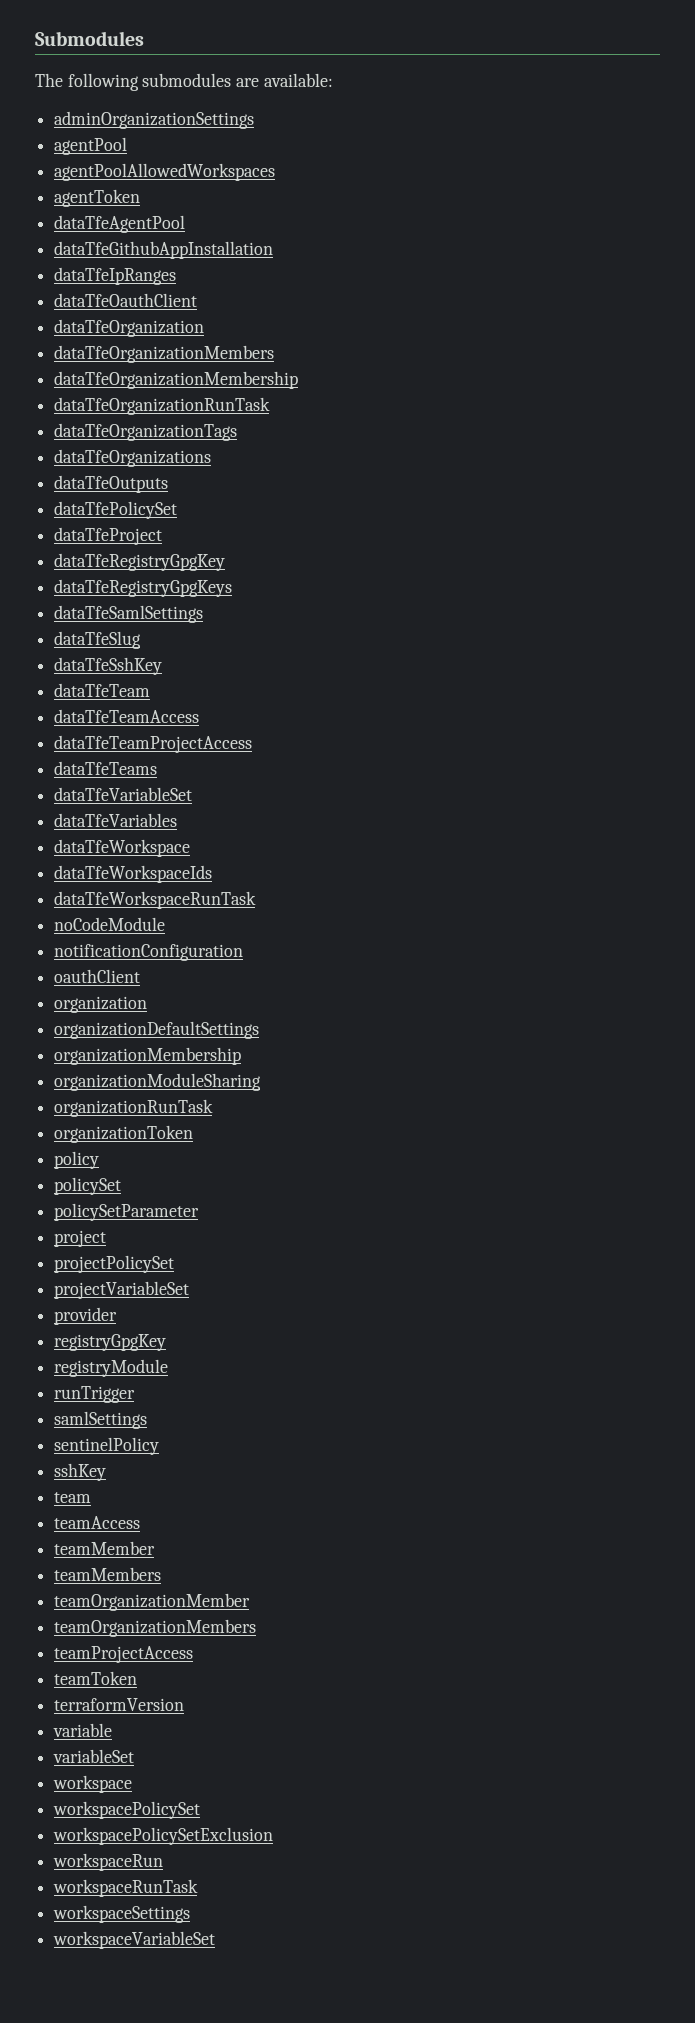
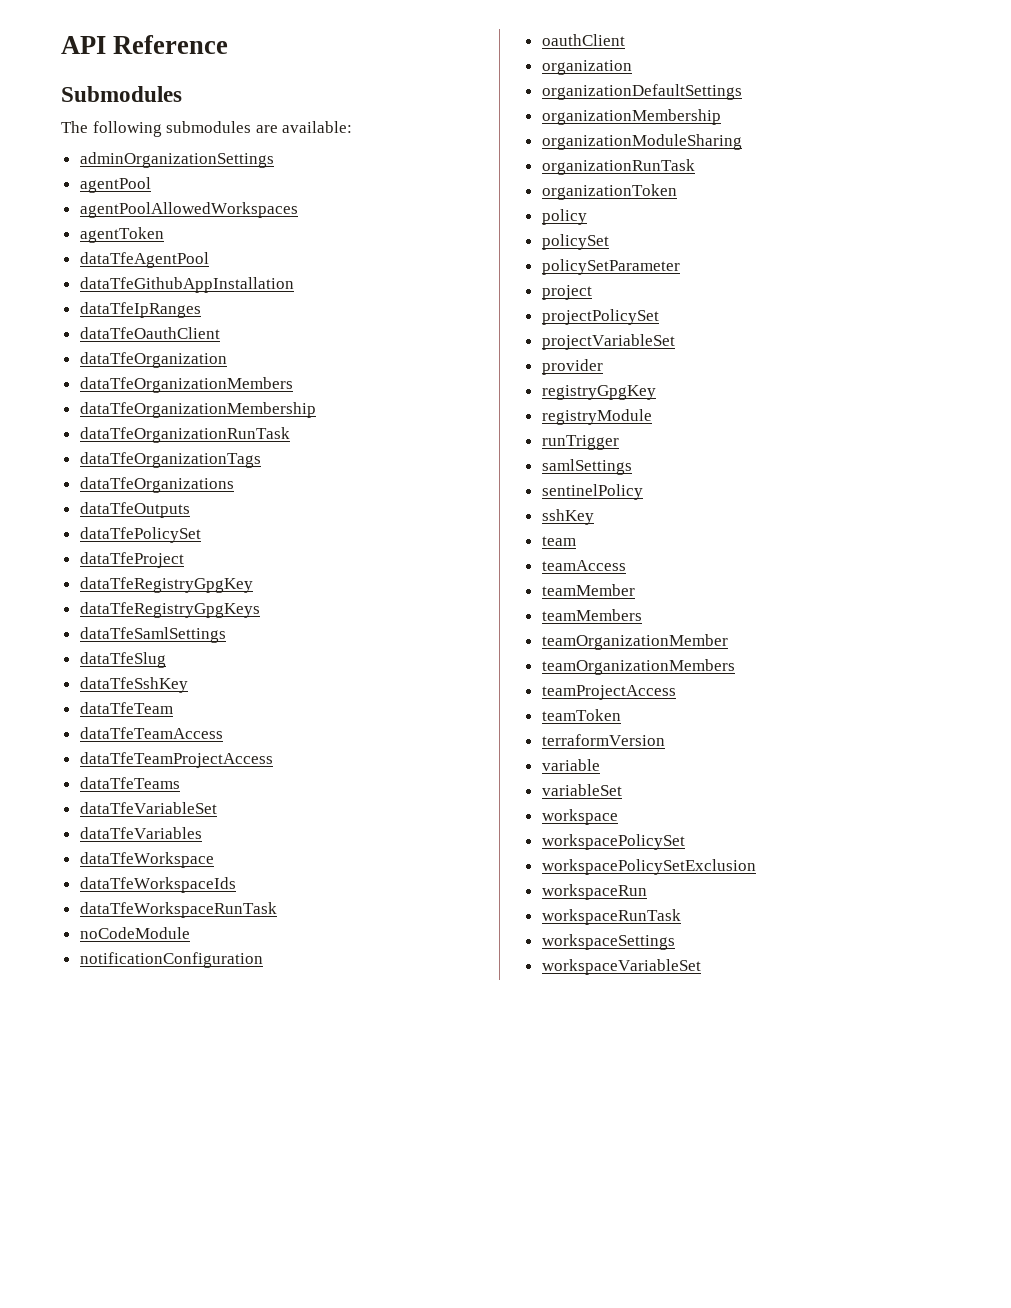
(35, 38) none -> [61,35,229,54] API Reference //

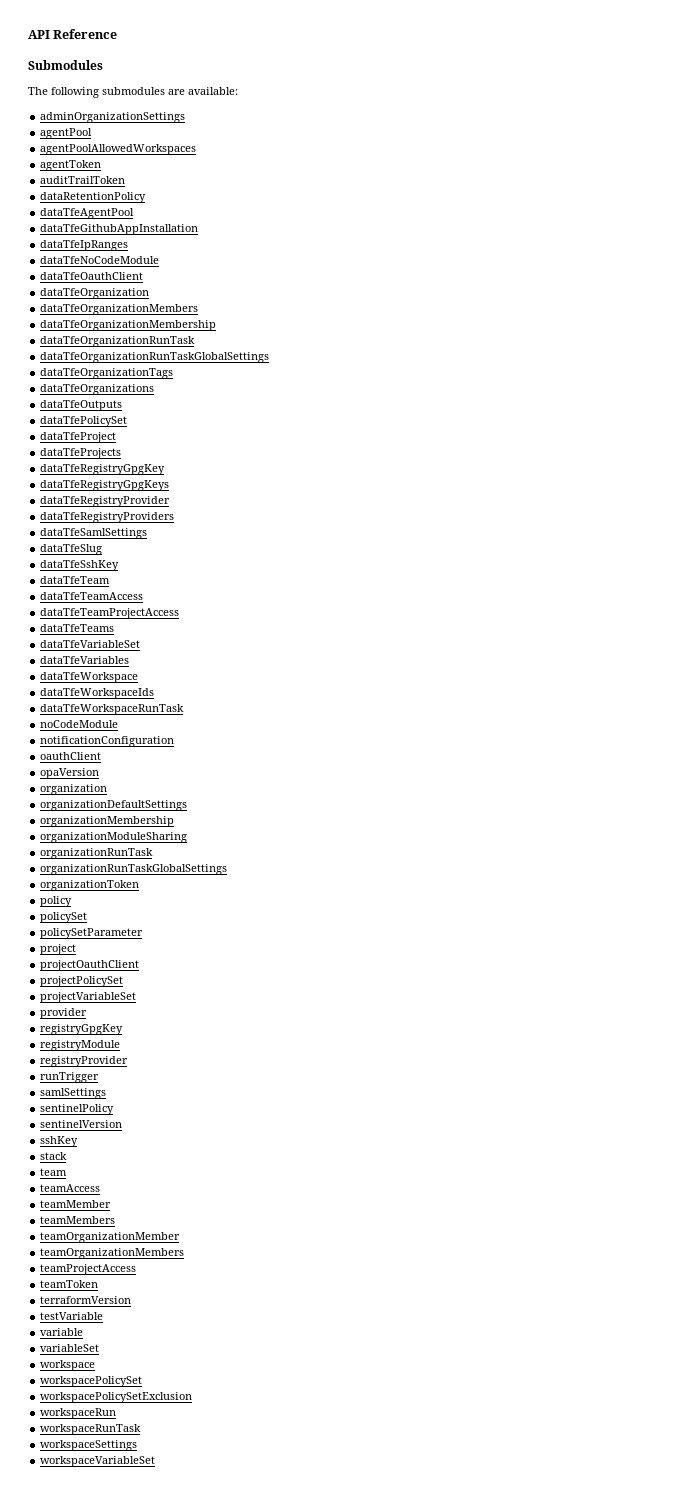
(164, 235) none -> [40,176,126,184] [40,192,147,203] // auditTrailToken // dataRetentionPolicy
(201, 310) none -> [40,256,160,264] // dataTfeNoCodeModule
(290, 435) none -> [40,352,270,363] // dataTfeOrganizationRunTaskGlobalSettings
(184, 560) none -> [40,448,122,459] // dataTfeProjects
(260, 610) none -> [40,496,171,507] [40,512,175,523] // dataTfeRegistryProvider // dataTfeRegistryProviders
(625, 40) none -> [40,768,100,779] // opaVersion
(695, 167) none -> [40,864,228,875] // organizationRunTaskGlobalSettings
(592, 292) none -> [40,960,140,971] // projectOauthClient
(652, 417) none -> [40,1056,129,1067] // registryProvider
(643, 492) none -> [40,1120,123,1128] // sentinelVersion
(594, 517) none -> [40,1152,68,1160] // stack
(665, 740) none -> [40,1312,104,1320] // testVariable

